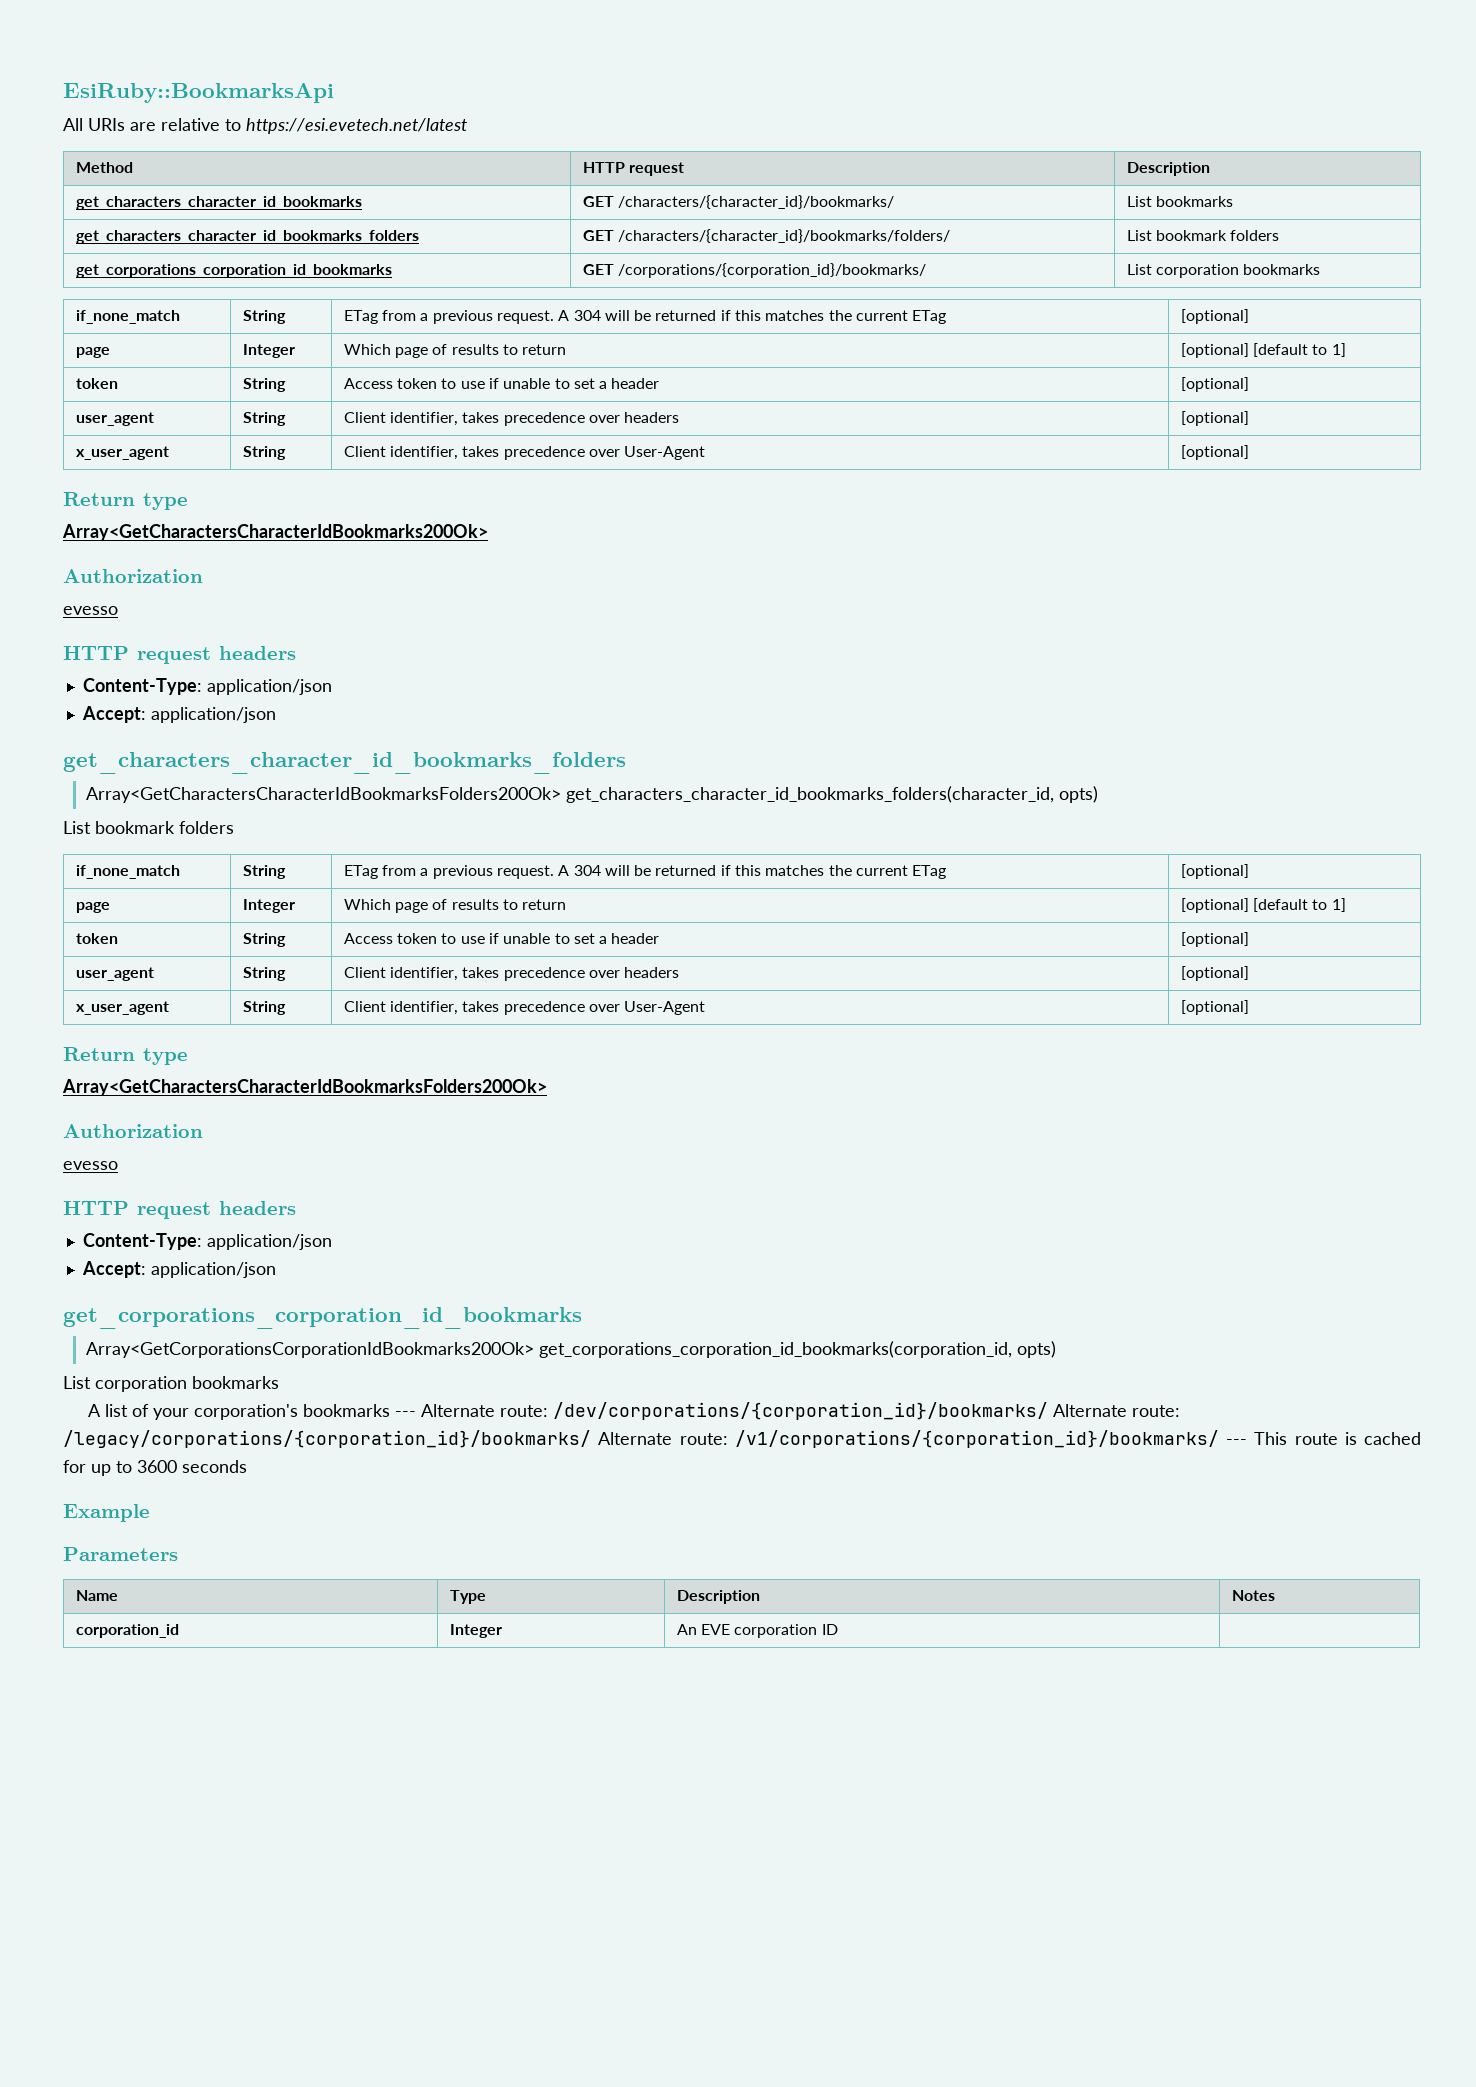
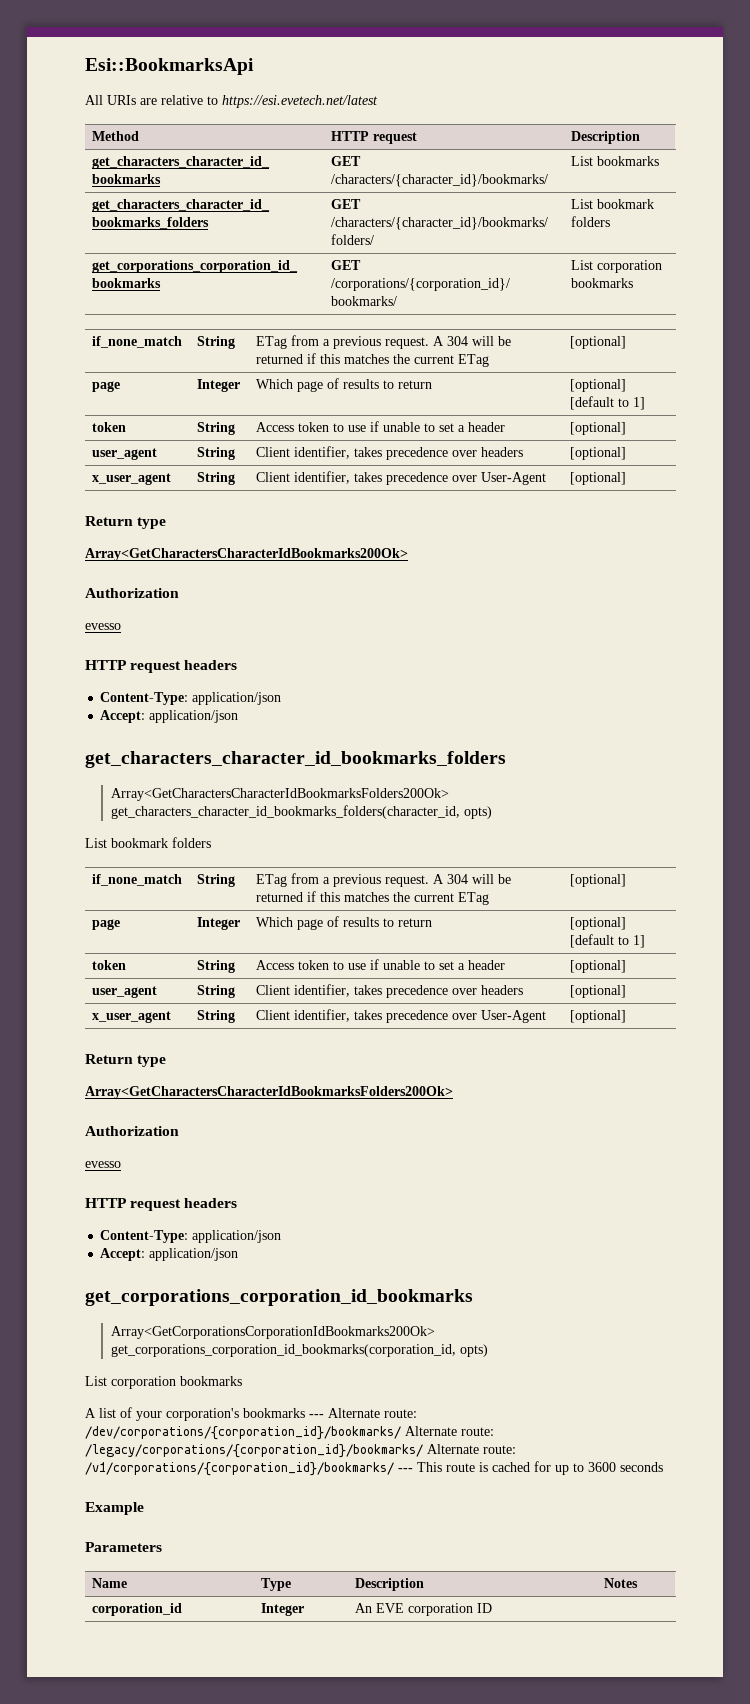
[63,83,334,103] EsiRuby::BookmarksApi -> [85,58,254,75] Esi::BookmarksApi

